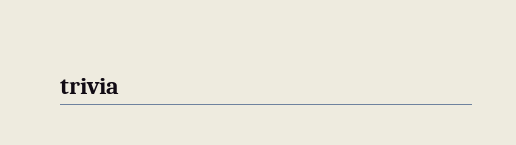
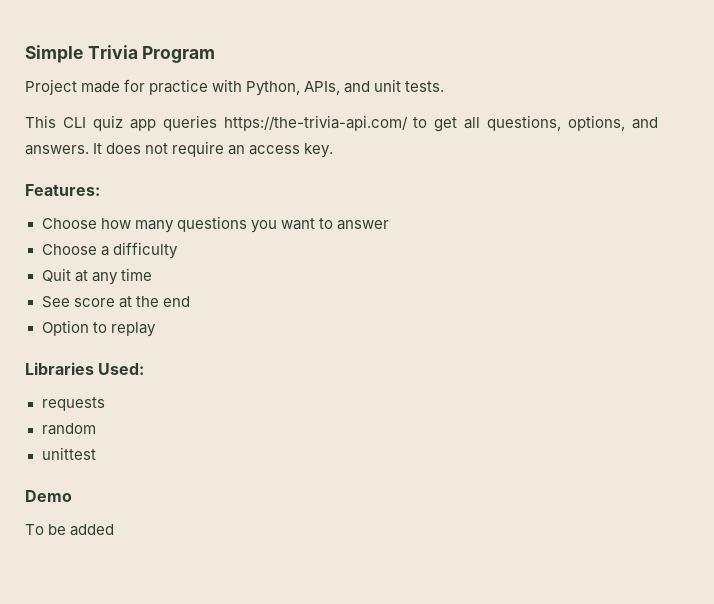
[60,78,119,94] trivia -> [25,45,216,63] [25,79,445,96] [25,115,658,132] [25,141,334,158] [25,184,100,196] [41,216,389,233] [41,242,178,259] [41,268,152,285] [41,296,190,308] [41,320,156,337] [25,362,145,375] [41,397,105,411] [41,423,96,435] [41,447,96,460] [25,490,72,502] [25,524,115,536] Simple Trivia Program // Project made for practice with Python, APIs, and unit tests. // This CLI quiz app queries https://the-trivia-api.com/ to get all questions, options, and answers. It does not require an access key. // Features: // Choose how many questions you want to answer // Choose a difficulty // Quit at any time // See score at the end // Option to replay // Libraries Used: // requests // random // unittest // Demo // To be added

